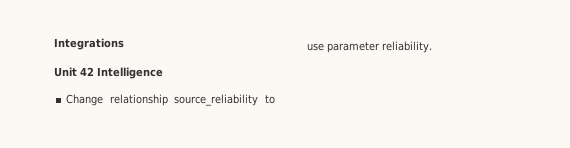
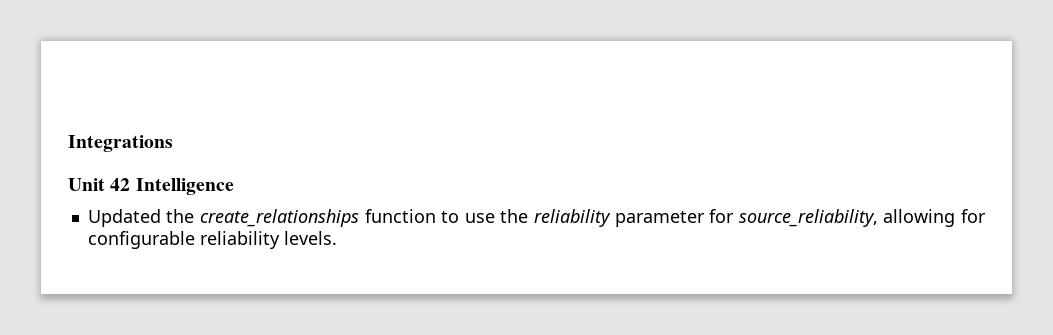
[66,94,275,106] [307,41,433,53] Change relationship source_reliability to use parameter reliability. -> [87,209,987,227] [87,231,337,249] Updated the create_relationships function to use the reliability parameter for source_reliability, allowing for configurable reliability levels.

